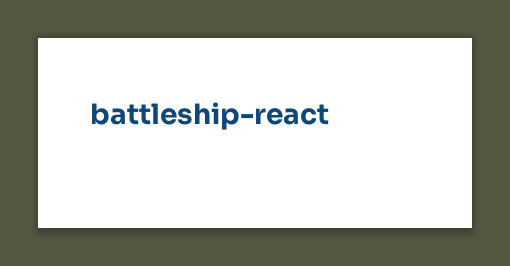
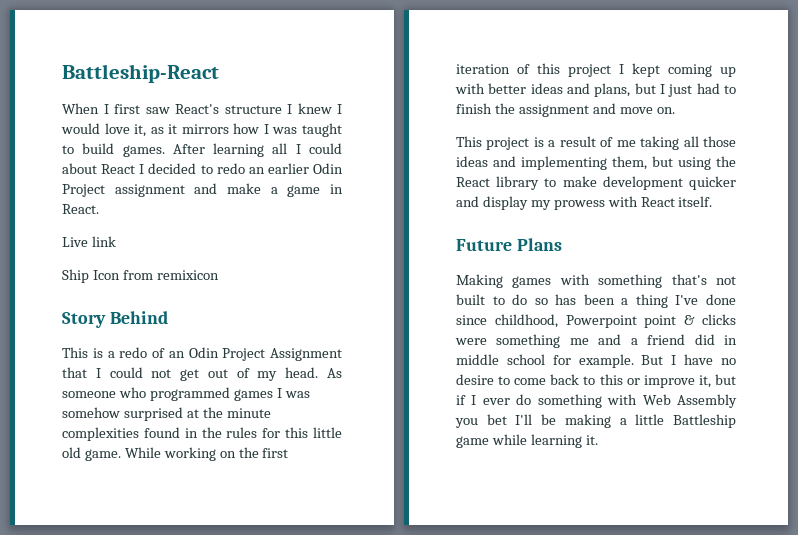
[90,102,329,130] battleship-react -> [62,64,219,83] [62,103,342,114] [61,123,342,137] [62,143,342,157] [62,163,343,174] [62,183,343,197] [62,204,99,214] [62,236,116,247] [62,269,219,283] [62,311,168,328] [62,347,342,361] [62,367,342,381] [62,387,310,401] [62,407,271,421] [62,427,342,441] [62,447,289,461] [456,63,736,77] [455,83,736,97] [456,103,675,117] [456,136,736,150] [456,156,736,170] [456,176,736,190] [456,196,713,210] [456,238,562,251] [456,274,736,288] [456,294,736,308] [456,314,736,328] [455,334,737,348] [456,354,736,368] [456,374,736,388] [456,394,737,408] [455,414,736,428] [456,434,598,448] Battleship-React // When I first saw React's structure I knew I would love it, as it mirrors how I was taught to build games. After learning all I could about React I decided to redo an earlier Odin Project assignment and make a game in React. // Live link // Ship Icon from remixicon // Story Behind // This is a redo of an Odin Project Assignment that I could not get out of my head. As someone who programmed games I was somehow surprised at the minute complexities found in the rules for this little old game. While working on the first iteration of this project I kept coming up with better ideas and plans, but I just had to finish the assignment and move on. // This project is a result of me taking all those ideas and implementing them, but using the React library to make development quicker and display my prowess with React itself. // Future Plans // Making games with something that's not built to do so has been a thing I've done since childhood, Powerpoint point & clicks were something me and a friend did in middle school for example. But I have no desire to come back to this or improve it, but if I ever do something with Web Assembly you bet I'll be making a little Battleship game while learning it.

